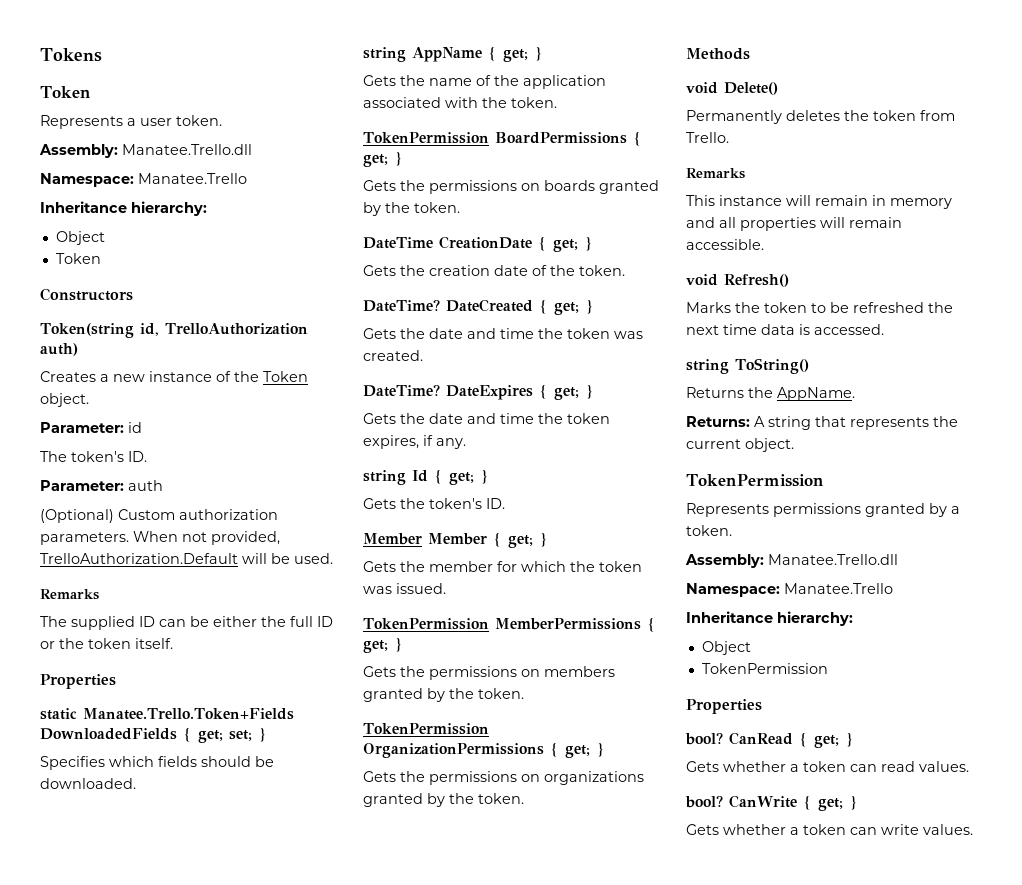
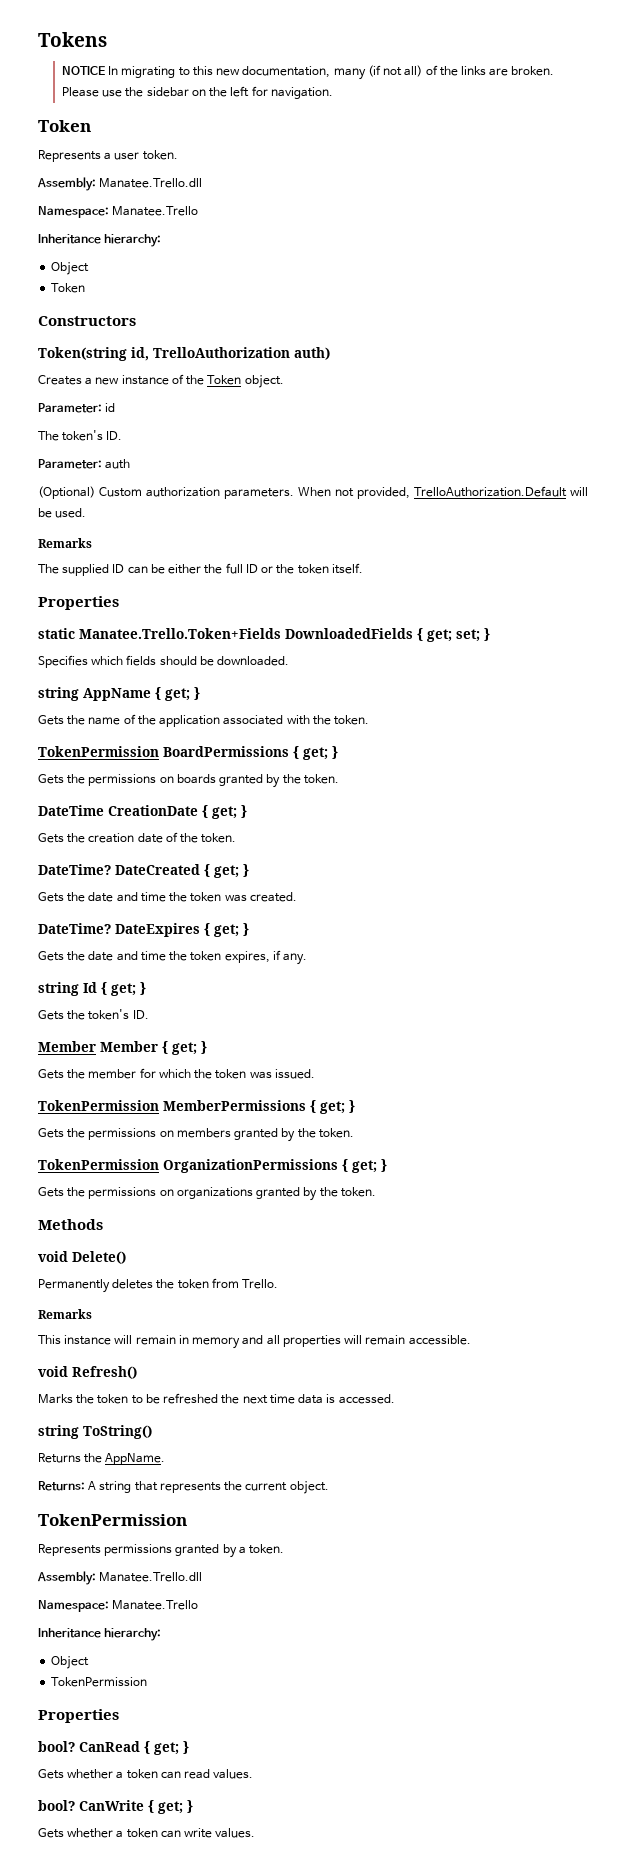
(102, 55) none -> [61,65,555,80] [61,86,333,99] // NOTICE In migrating to this new documentation, many (if not all) of the links are broken. Please use the sidebar on the left for navigation.

